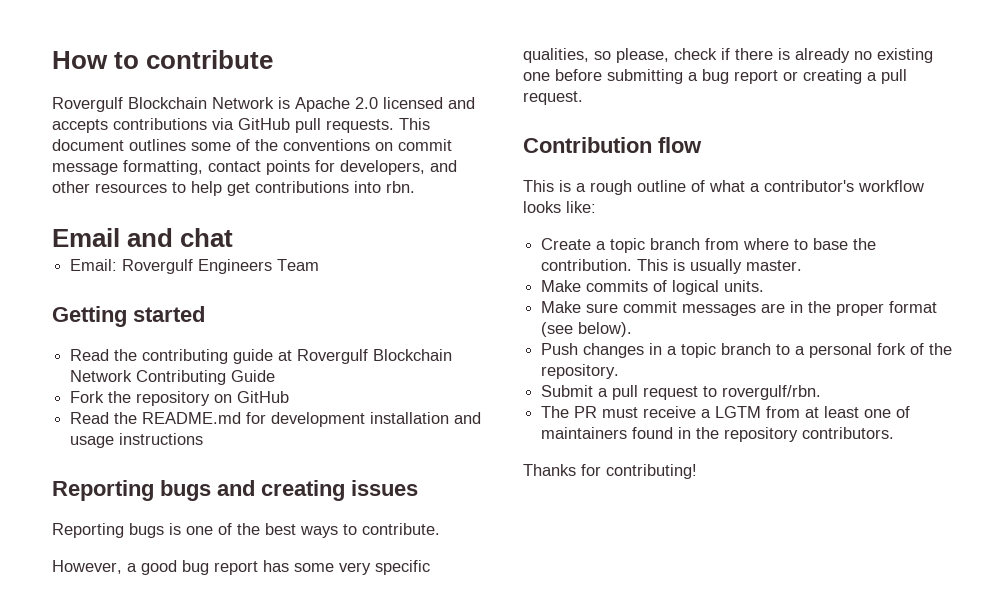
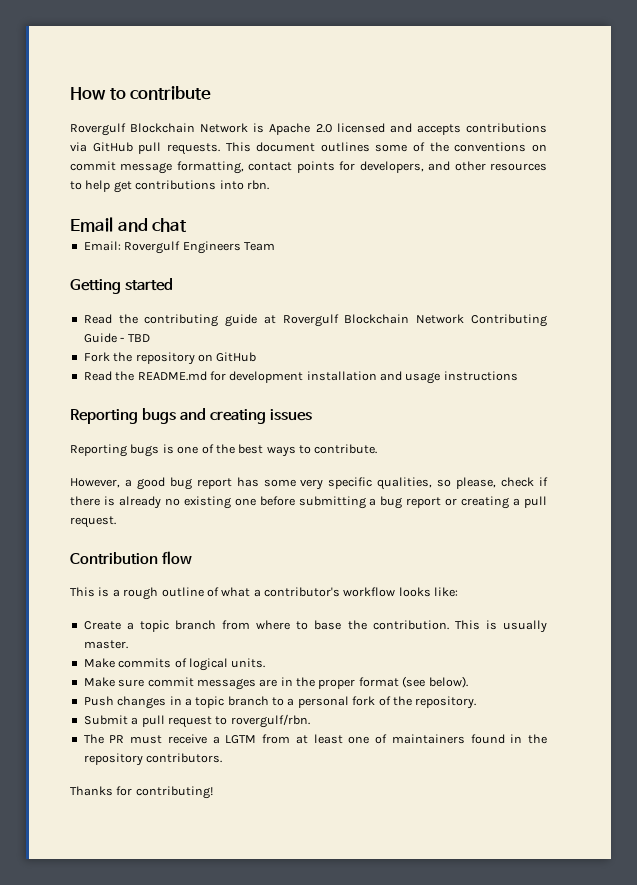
(276, 376) none -> [120,334,150,342] - TBD

